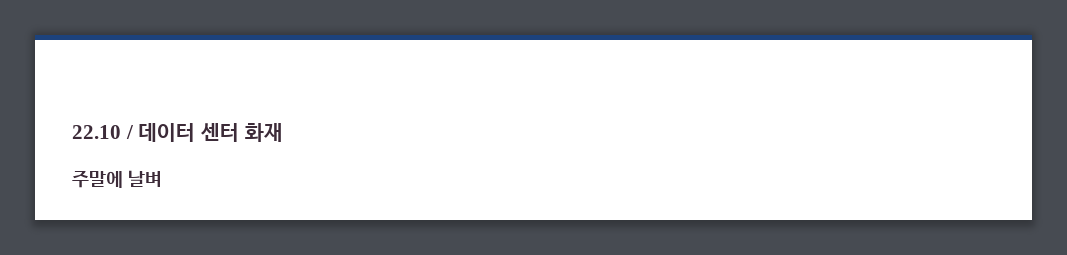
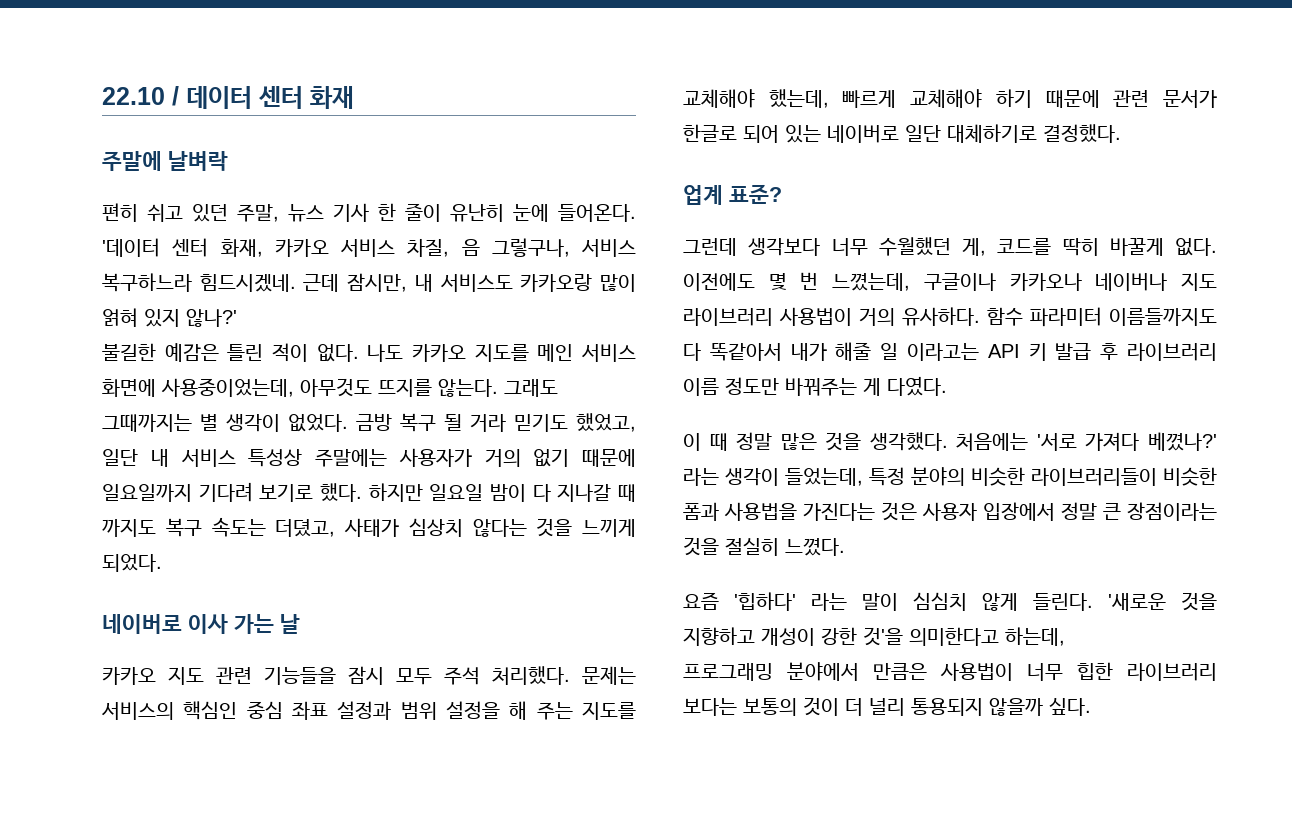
[128,170,163,187] 날벼 -> [168,151,228,171] [102,203,636,222] [102,238,636,257] [102,273,636,292] [102,308,237,327] [102,343,636,362] [102,378,558,397] [102,413,636,432] [102,448,636,467] [102,482,637,502] [102,517,636,537] [102,554,162,572] [102,614,300,634] [102,666,636,685] [101,701,636,720] [683,89,1217,108] [683,124,1121,143] [683,184,782,205] [683,237,1217,256] [683,272,1217,291] [683,307,1217,327] [683,342,1217,361] [683,376,947,396] [683,432,1217,451] [683,467,1217,486] [683,502,1217,521] [683,537,845,556] [683,592,1217,611] [683,627,1065,646] [683,662,1217,681] [683,697,1091,716] 날벼락 // 편히 쉬고 있던 주말, 뉴스 기사 한 줄이 유난히 눈에 들어온다. '데이터 센터 화재, 카카오 서비스 차질, 음 그렇구나, 서비스 복구하느라 힘드시겠네. 근데 잠시만, 내 서비스도 카카오랑 많이 얽혀 있지 않나?' // 불길한 예감은 틀린 적이 없다. 나도 카카오 지도를 메인 서비스 화면에 사용중이었는데, 아무것도 뜨지를 않는다. 그래도 그때까지는 별 생각이 없었다. 금방 복구 될 거라 믿기도 했었고, 일단 내 서비스 특성상 주말에는 사용자가 거의 없기 때문에 일요일까지 기다려 보기로 했다. 하지만 일요일 밤이 다 지나갈 때 까지도 복구 속도는 더뎠고, 사태가 심상치 않다는 것을 느끼게 되었다. // 네이버로 이사 가는 날 // 카카오 지도 관련 기능들을 잠시 모두 주석 처리했다. 문제는 서비스의 핵심인 중심 좌표 설정과 범위 설정을 해 주는 지도를 교체해야 했는데, 빠르게 교체해야 하기 때문에 관련 문서가 한글로 되어 있는 네이버로 일단 대체하기로 결정했다. // 업계 표준? // 그런데 생각보다 너무 수월했던 게, 코드를 딱히 바꿀게 없다. 이전에도 몇 번 느꼈는데, 구글이나 카카오나 네이버나 지도 라이브러리 사용법이 거의 유사하다. 함수 파라미터 이름들까지도 다 똑같아서 내가 해줄 일 이라고는 API 키 발급 후 라이브러리 이름 정도만 바꿔주는 게 다였다. // 이 때 정말 많은 것을 생각했다. 처음에는 '서로 가져다 베꼈나?' 라는 생각이 들었는데, 특정 분야의 비슷한 라이브러리들이 비슷한 폼과 사용법을 가진다는 것은 사용자 입장에서 정말 큰 장점이라는 것을 절실히 느꼈다. // 요즘 '힙하다' 라는 말이 심심치 않게 들린다. '새로운 것을 지향하고 개성이 강한 것'을 의미한다고 하는데, // 프로그래밍 분야에서 만큼은 사용법이 너무 힙한 라이브러리 보다는 보통의 것이 더 널리 통용되지 않을까 싶다.

